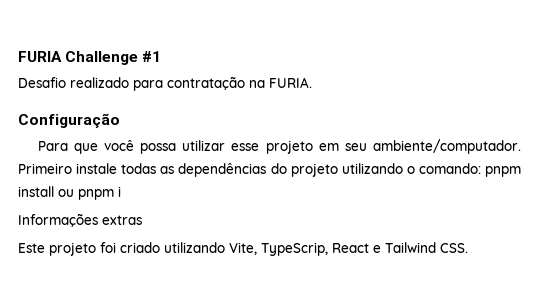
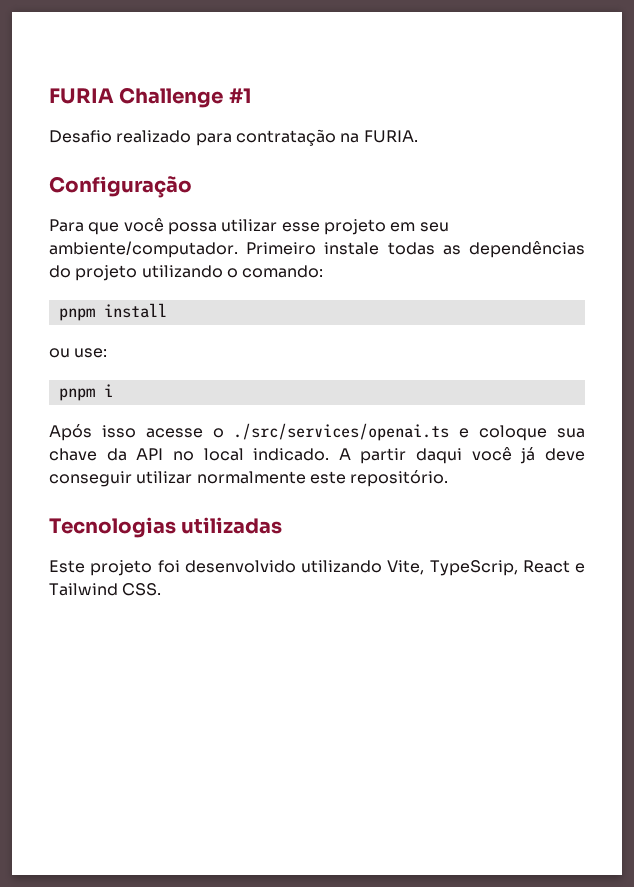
(481, 168) none -> (324, 271) //
[58,189,74,197] ou -> [49,348,108,358] // ou use: //
[18,213,142,227] Informações extras -> [49,423,585,441] [49,447,585,464] [49,470,449,487] [49,517,283,538] Após isso acesse o ./src/services/openai.ts e coloque sua chave da API no local indicado. A partir daqui você já deve conseguir utilizar normalmente este repositório. // Tecnologias utilizadas
[120,242,160,253] criado -> [184,560,296,573] desenvolvido

